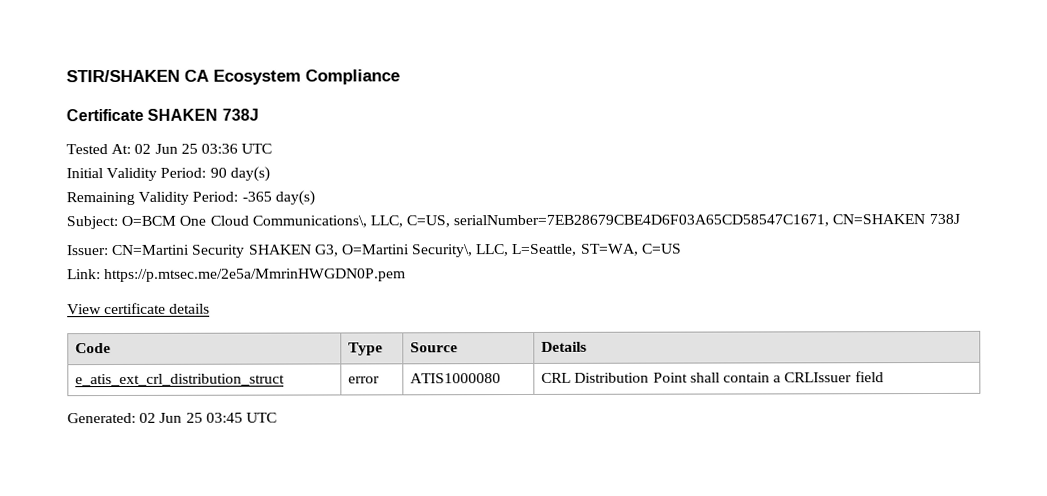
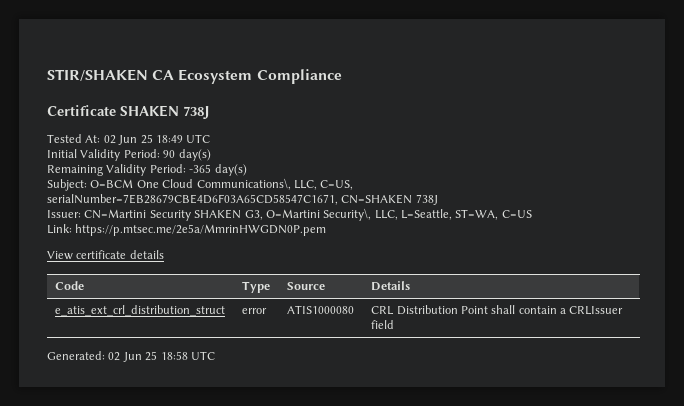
[200,143,238,154] 03:36 -> [155,135,183,143] 18:49
[205,412,243,423] 03:45 -> [160,351,188,360] 18:58

